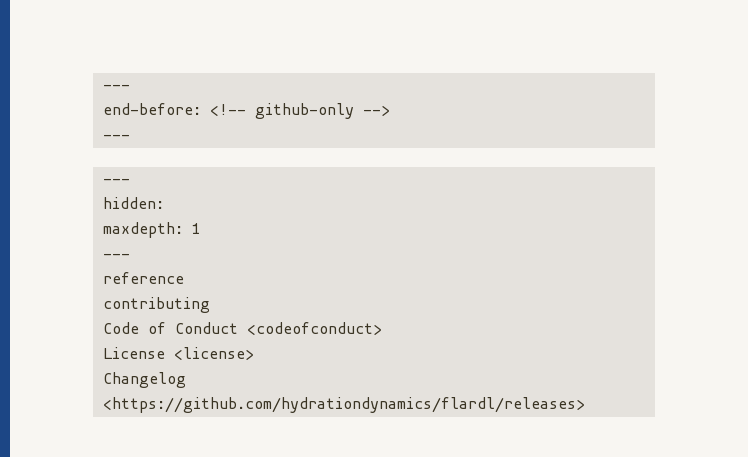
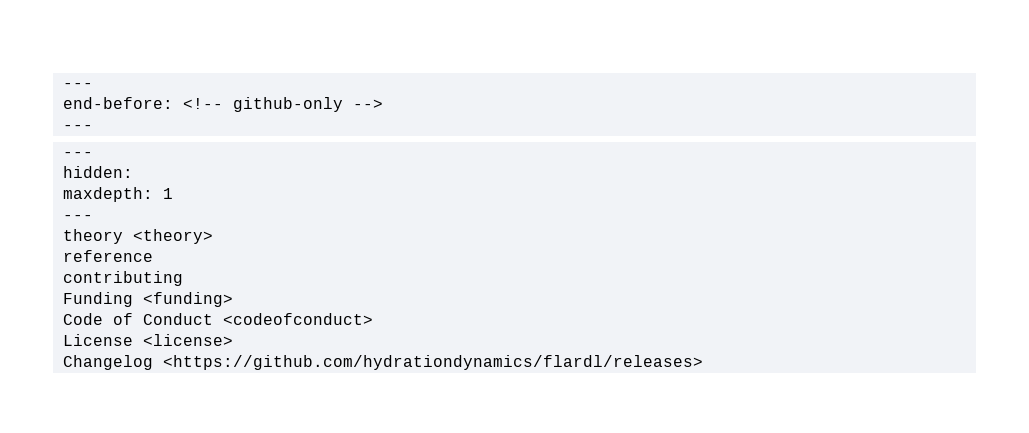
(131, 256) none -> [62,229,213,244] // theory <theory>
(211, 305) none -> [62,292,233,307] // Funding <funding>

